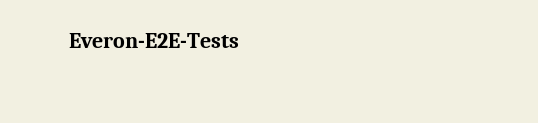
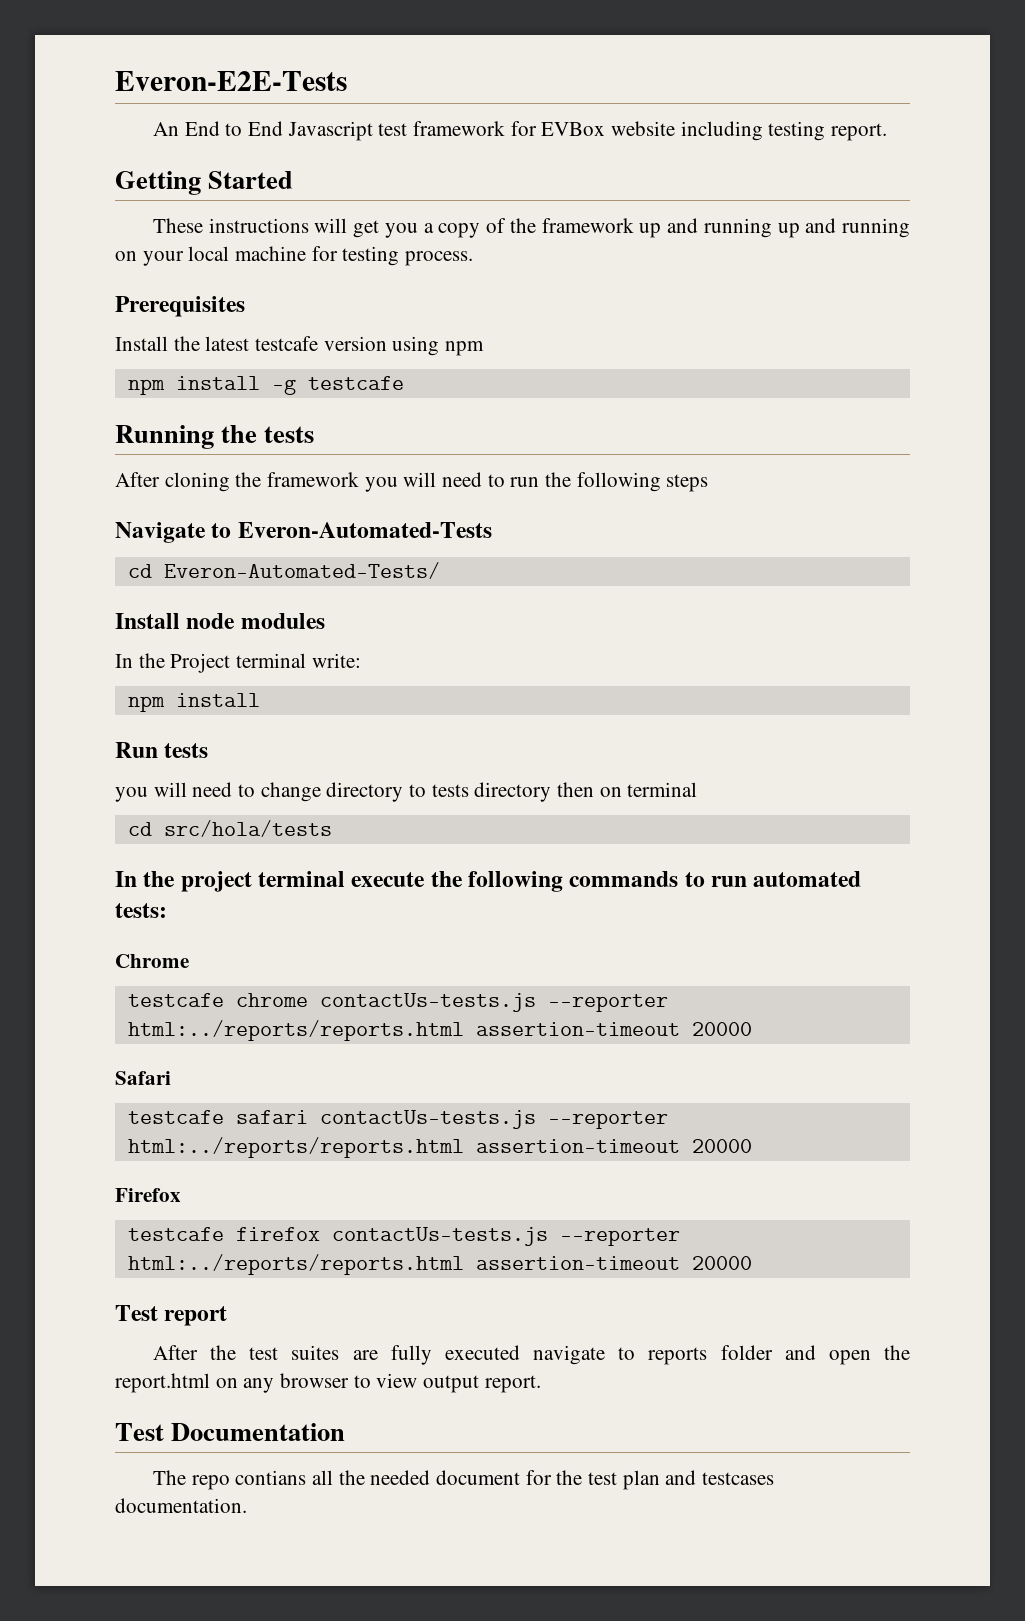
(239, 40) none -> [152,121,887,141] [115,171,294,195] [152,218,910,238] [115,246,474,266] [115,296,245,317] [115,336,485,356] [127,376,404,395] [115,425,315,449] [115,472,709,492] [115,522,492,543] [127,562,440,579] [115,613,325,629] [115,653,361,673] [127,693,260,712] [115,742,209,758] [115,782,698,802] [127,820,332,837] [115,871,862,892] [115,903,167,918] [115,954,189,968] [127,993,668,1012] [127,1020,752,1041] [115,1071,171,1085] [127,1110,668,1129] [127,1137,752,1158] [115,1188,181,1202] [127,1227,680,1246] [127,1254,752,1275] [115,1305,228,1326] [152,1345,911,1365] [115,1373,541,1393] [115,1423,346,1441] [152,1470,774,1490] [115,1498,247,1513] // An End to End Javascript test framework for EVBox website including testing report. // Getting Started // These instructions will get you a copy of the framework up and running up and running on your local machine for testing process. // Prerequisites // Install the latest testcafe version using npm // npm install -g testcafe // Running the tests // After cloning the framework you will need to run the following steps // Navigate to Everon-Automated-Tests // cd Everon-Automated-Tests/ // Install node modules // In the Project terminal write: // npm install // Run tests // you will need to change directory to tests directory then on terminal // cd src/hola/tests // In the project terminal execute the following commands to run automated tests: // Chrome // testcafe chrome contactUs-tests.js --reporter html:../reports/reports.html assertion-timeout 20000 // Safari // testcafe safari contactUs-tests.js --reporter html:../reports/reports.html assertion-timeout 20000 // Firefox // testcafe firefox contactUs-tests.js --reporter html:../reports/reports.html assertion-timeout 20000 // Test report // After the test suites are fully executed navigate to reports folder and open the report.html on any browser to view output report. // Test Documentation // The repo contians all the needed document for the test plan and testcases documentation.

